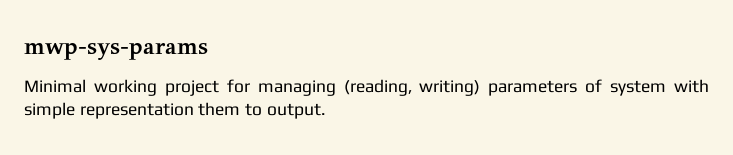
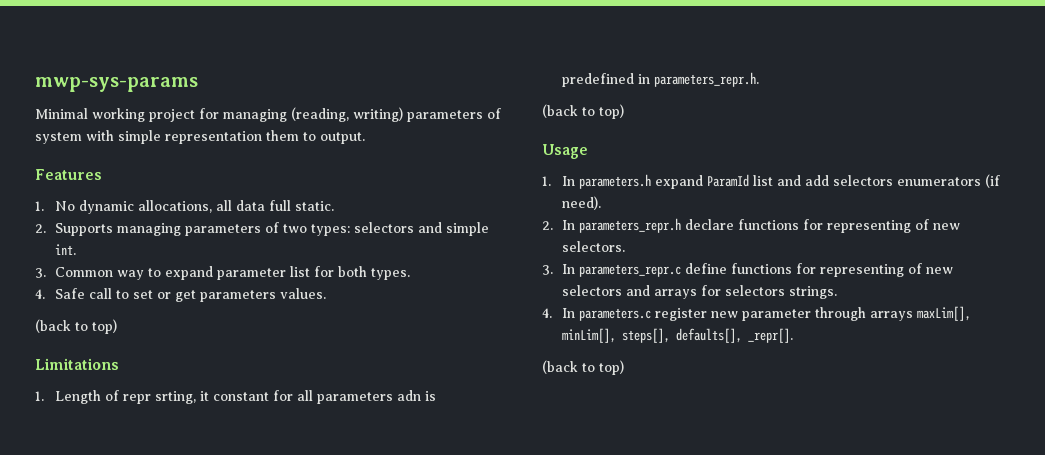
(325, 111) none -> [35,169,102,180] [35,200,335,214] [35,222,490,236] [55,244,77,255] [35,266,411,280] [35,288,327,302] [35,319,117,334] [35,358,119,370] [35,390,437,404] [562,72,760,87] [542,104,624,119] [542,144,588,159] [542,174,1001,189] [562,196,602,210] [542,218,961,233] [562,241,626,252] [542,263,954,277] [562,285,838,299] [542,306,972,321] [562,328,794,343] [542,360,624,375] // Features // 1. No dynamic allocations, all data full static. // 2. Supports managing parameters of two types: selectors and simple int. // 3. Common way to expand parameter list for both types. // 4. Safe call to set or get parameters values. // (back to top) // Limitations // 1. Length of repr srting, it constant for all parameters adn is predefined in parameters_repr.h. // (back to top) // Usage // 1. In parameters.h expand ParamId list and add selectors enumerators (if need). // 2. In parameters_repr.h declare functions for representing of new selectors. // 3. In parameters_repr.c define functions for representing of new selectors and arrays for selectors strings. // 4. In parameters.c register new parameter through arrays maxLim[], minLim[], steps[], defaults[], _repr[]. // (back to top)

